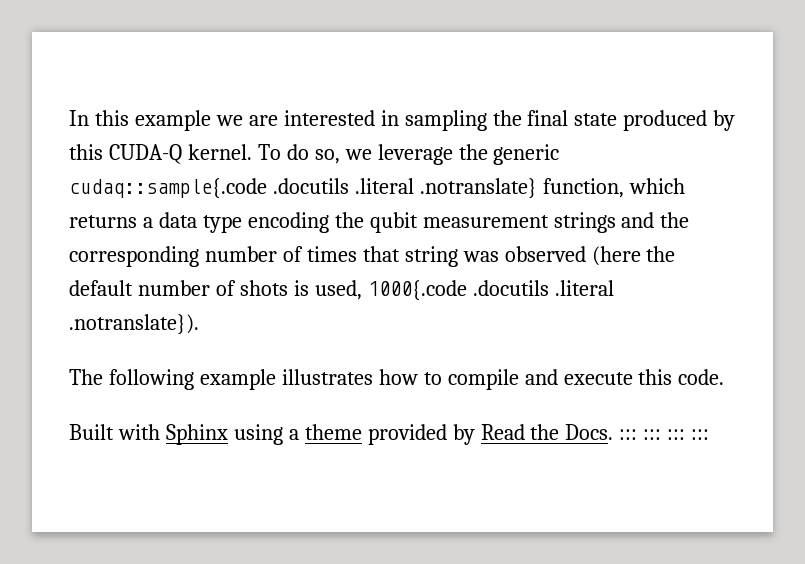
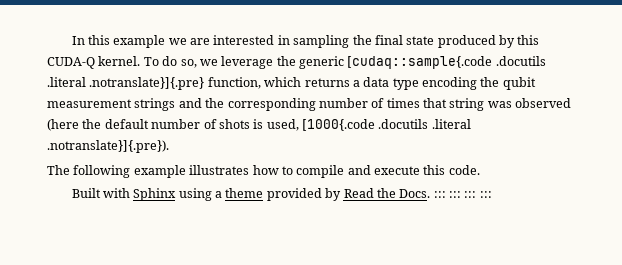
[69,178,537,199] cudaq::sample{.code .docutils .literal .notranslate} -> [347,56,546,69] [47,77,205,90] [cudaq::sample{.code .docutils .literal .notranslate}]{.pre}
[367,280,614,301] [69,314,199,335] 1000{.code .docutils .literal .notranslate}). -> [302,119,471,131] [47,140,169,153] [1000{.code .docutils .literal .notranslate}]{.pre}).

